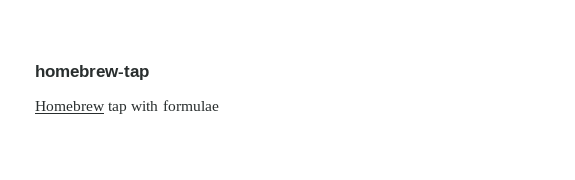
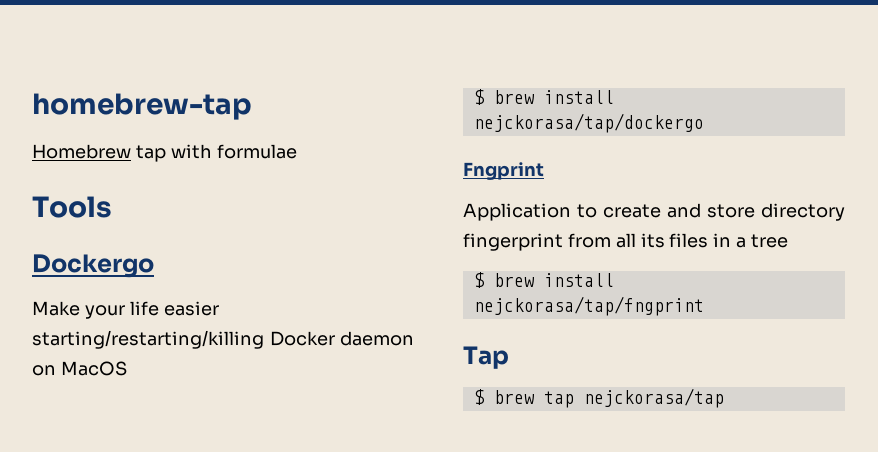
(219, 105) none -> [32,196,112,218] [32,254,154,278] [32,301,219,319] [32,330,414,349] [32,361,127,376] [473,89,614,105] [473,113,704,133] [463,162,544,180] [463,203,845,221] [463,233,789,251] [473,272,614,288] [473,296,704,316] [463,346,509,369] [473,388,724,408] // Tools // Dockergo // Make your life easier starting/restarting/killing Docker daemon on MacOS // $ brew install nejckorasa/tap/dockergo // Fngprint // Application to create and store directory fingerprint from all its files in a tree // $ brew install nejckorasa/tap/fngprint // Tap // $ brew tap nejckorasa/tap

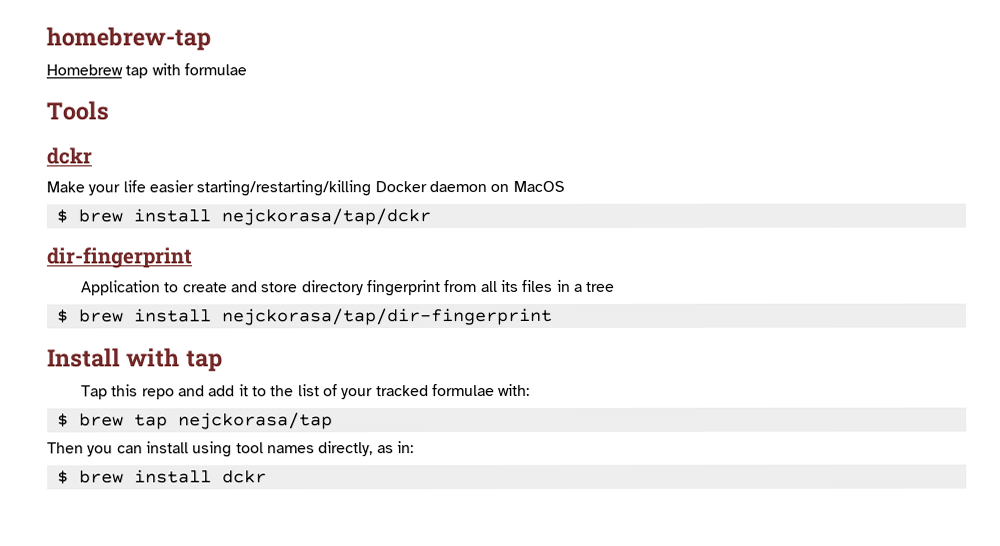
[32,254,154,278] Dockergo -> [46,147,92,165] dckr
[473,113,704,133] [463,162,544,180] nejckorasa/tap/dockergo // Fngprint -> [220,208,431,226] [46,247,192,269] nejckorasa/tap/dckr // dir-fingerprint
[473,296,704,316] [463,346,509,369] [473,388,724,408] nejckorasa/tap/fngprint // Tap // $ brew tap nejckorasa/tap -> [221,307,553,326] [47,348,223,372] [81,383,531,400] [56,412,333,430] [47,441,414,458] [56,469,267,485] nejckorasa/tap/dir-fingerprint // Install with tap // Tap this repo and add it to the list of your tracked formulae with: // $ brew tap nejckorasa/tap // Then you can install using tool names directly, as in: // $ brew install dckr

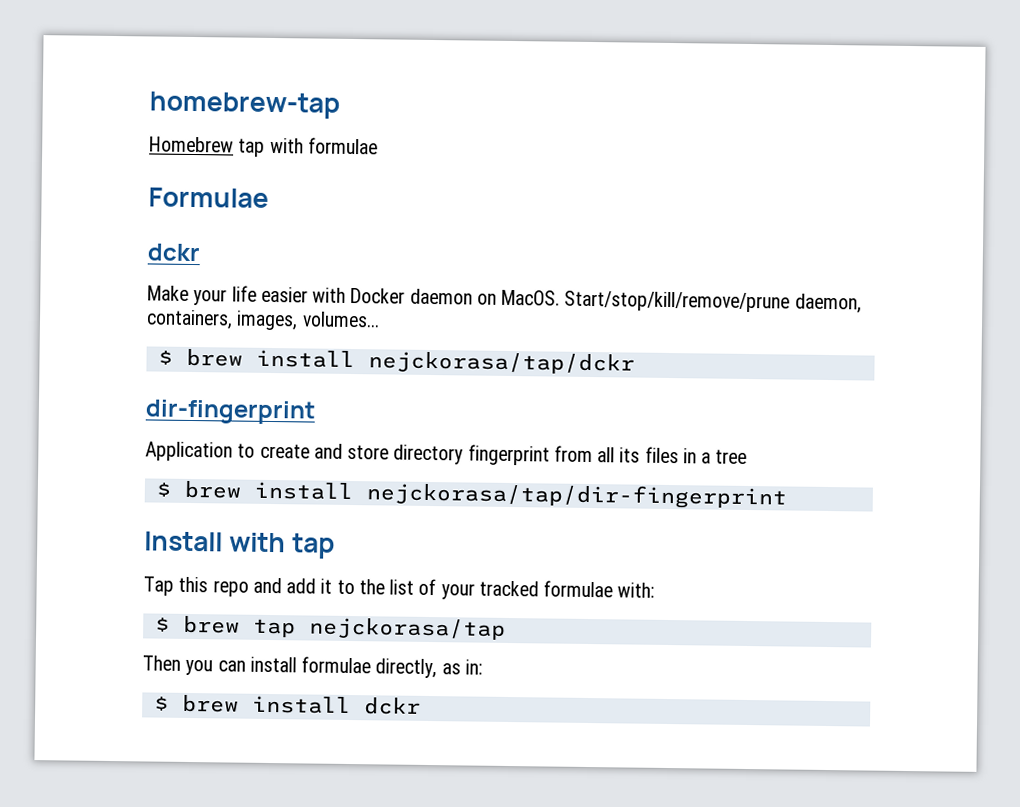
[46,101,109,121] Tools -> [148,187,269,208] Formulae
[196,180,372,197] starting/restarting/killing -> [312,287,347,303] with
[512,180,565,192] MacOS -> [501,289,862,314] [146,309,380,331] MacOS. Start/stop/kill/remove/prune daemon, containers, images, volumes...
[192,441,315,458] using tool names -> [301,656,372,674] formulae

